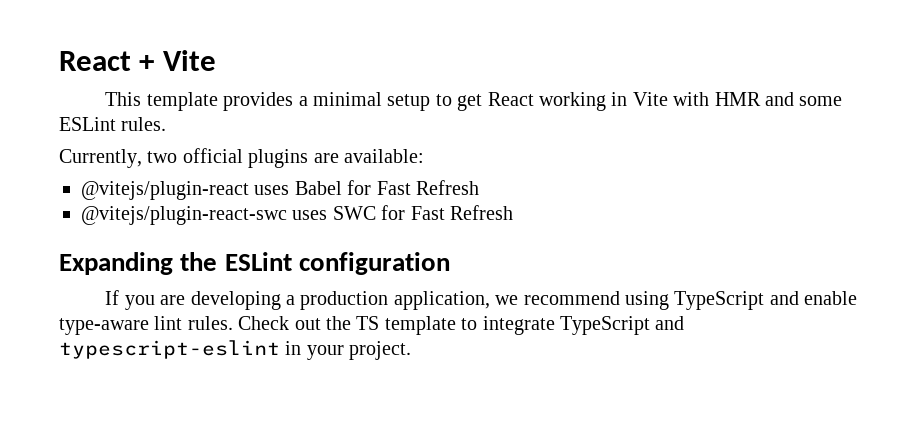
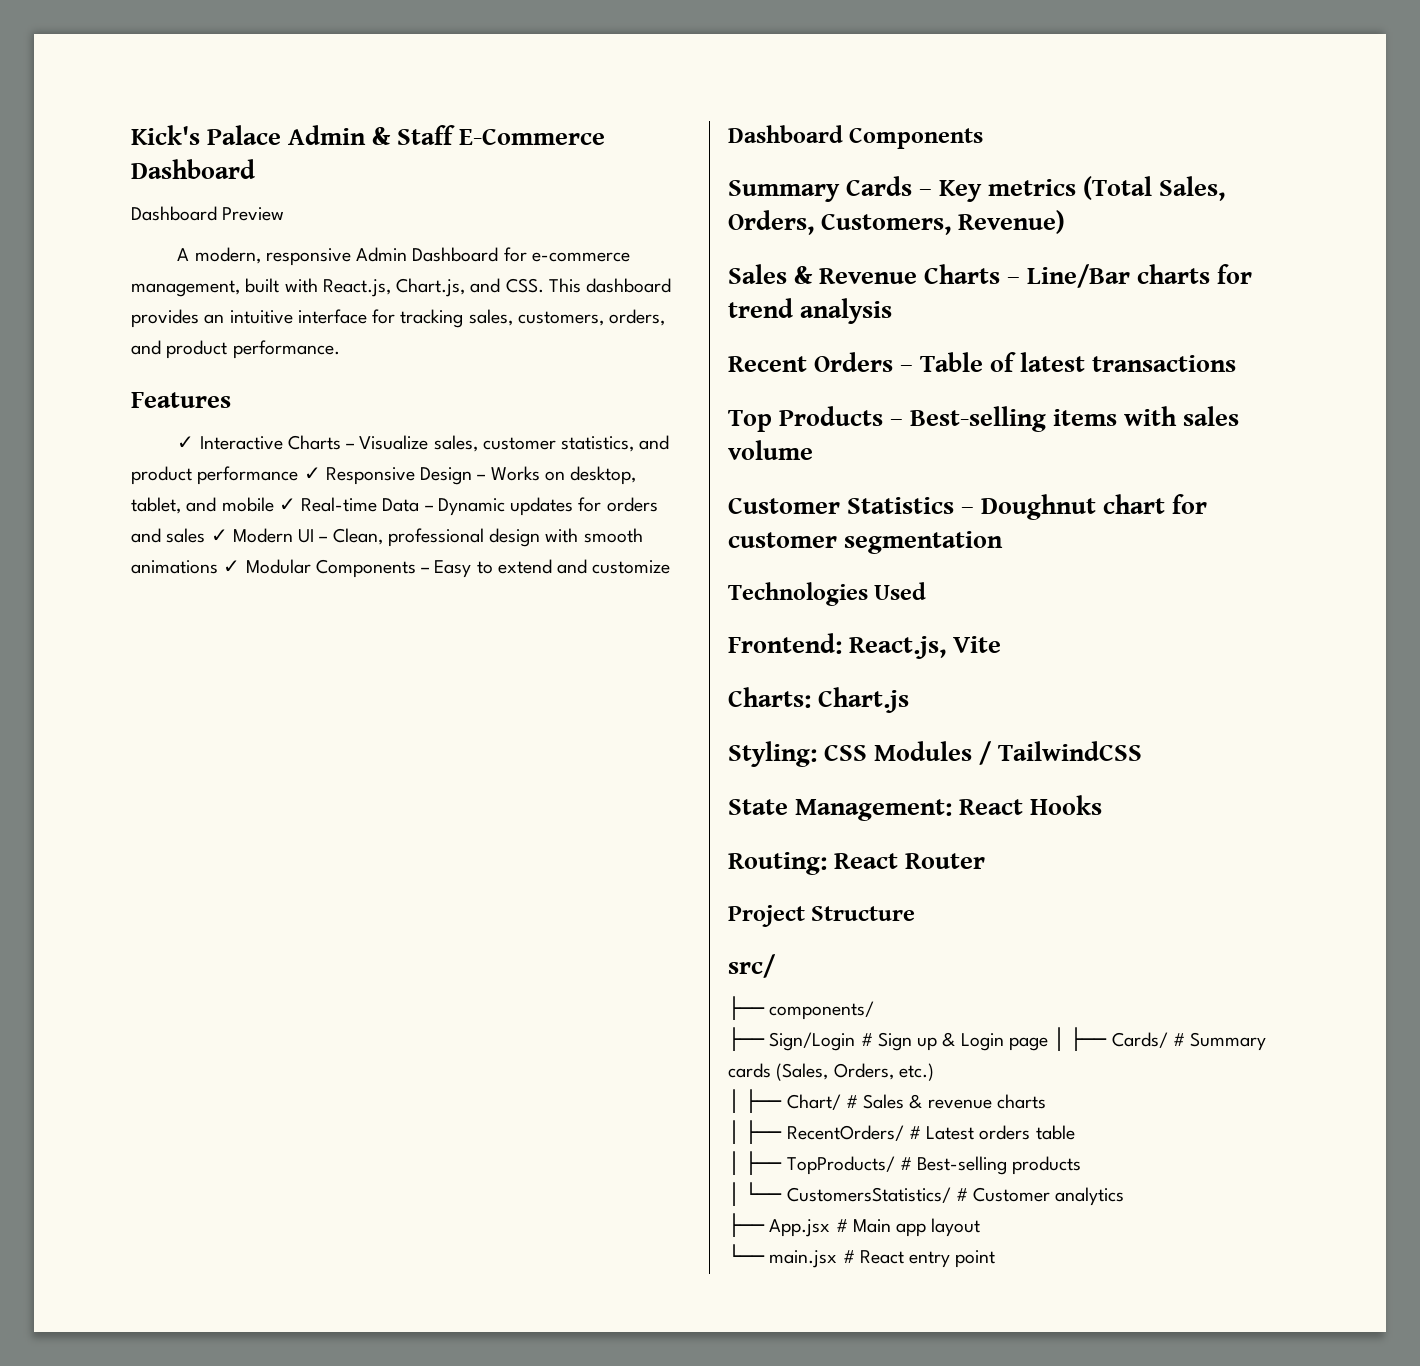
[59,50,216,71] [105,92,843,111] [59,117,167,131] [59,148,424,168] [81,180,479,200] [81,205,513,225] [59,252,450,275] [105,290,858,310] [59,316,685,335] [59,340,412,360] React + Vite // This template provides a minimal setup to get React working in Vite with HMR and some ESLint rules. // Currently, two official plugins are available: // @vitejs/plugin-react uses Babel for Fast Refresh // @vitejs/plugin-react-swc uses SWC for Fast Refresh // Expanding the ESLint configuration // If you are developing a production application, we recommend using TypeScript and enable type-aware lint rules. Check out the TS template to integrate TypeScript and typescript-eslint in your project. -> [131,125,606,145] [131,159,255,179] [131,206,285,221] [177,247,630,266] [131,278,672,297] [131,309,666,328] [131,340,340,359] [131,392,231,408] [177,435,670,452] [131,466,637,485] [131,497,658,516] [131,528,643,547] [131,559,671,578] [728,125,984,149] [728,176,1226,202] [728,210,1066,235] [728,264,1253,288] [728,298,893,324] [728,352,1237,372] [728,406,1240,432] [728,440,813,460] [728,494,1208,520] [728,531,1004,554] [728,582,927,606] [728,633,1002,659] [728,687,910,713] [728,741,1143,767] [728,795,1103,821] [728,852,986,875] [728,905,916,927] [728,954,776,978] [728,996,875,1020] [728,1027,1267,1051] [728,1063,934,1081] [728,1089,1046,1113] [728,1120,1075,1144] [728,1151,1082,1175] [728,1182,1125,1206] [728,1213,981,1237] [728,1244,996,1268] Kick's Palace Admin & Staff E-Commerce Dashboard // Dashboard Preview // A modern, responsive Admin Dashboard for e-commerce management, built with React.js, Chart.js, and CSS. This dashboard provides an intuitive interface for tracking sales, customers, orders, and product performance. // Features // ✓ Interactive Charts – Visualize sales, customer statistics, and product performance ✓ Responsive Design – Works on desktop, tablet, and mobile ✓ Real-time Data – Dynamic updates for orders and sales ✓ Modern UI – Clean, professional design with smooth animations ✓ Modular Components – Easy to extend and customize // Dashboard Components // Summary Cards – Key metrics (Total Sales, Orders, Customers, Revenue) // Sales & Revenue Charts – Line/Bar charts for trend analysis // Recent Orders – Table of latest transactions // Top Products – Best-selling items with sales volume // Customer Statistics – Doughnut chart for customer segmentation // Technologies Used // Frontend: React.js, Vite // Charts: Chart.js // Styling: CSS Modules / TailwindCSS // State Management: React Hooks // Routing: React Router // Project Structure // src/ // ├── components/ // ├── Sign/Login # Sign up & Login page │ ├── Cards/ # Summary cards (Sales, Orders, etc.) // │ ├── Chart/ # Sales & revenue charts // │ ├── RecentOrders/ # Latest orders table // │ ├── TopProducts/ # Best-selling products // │ └── CustomersStatistics/ # Customer analytics // ├── App.jsx # Main app layout // └── main.jsx # React entry point

